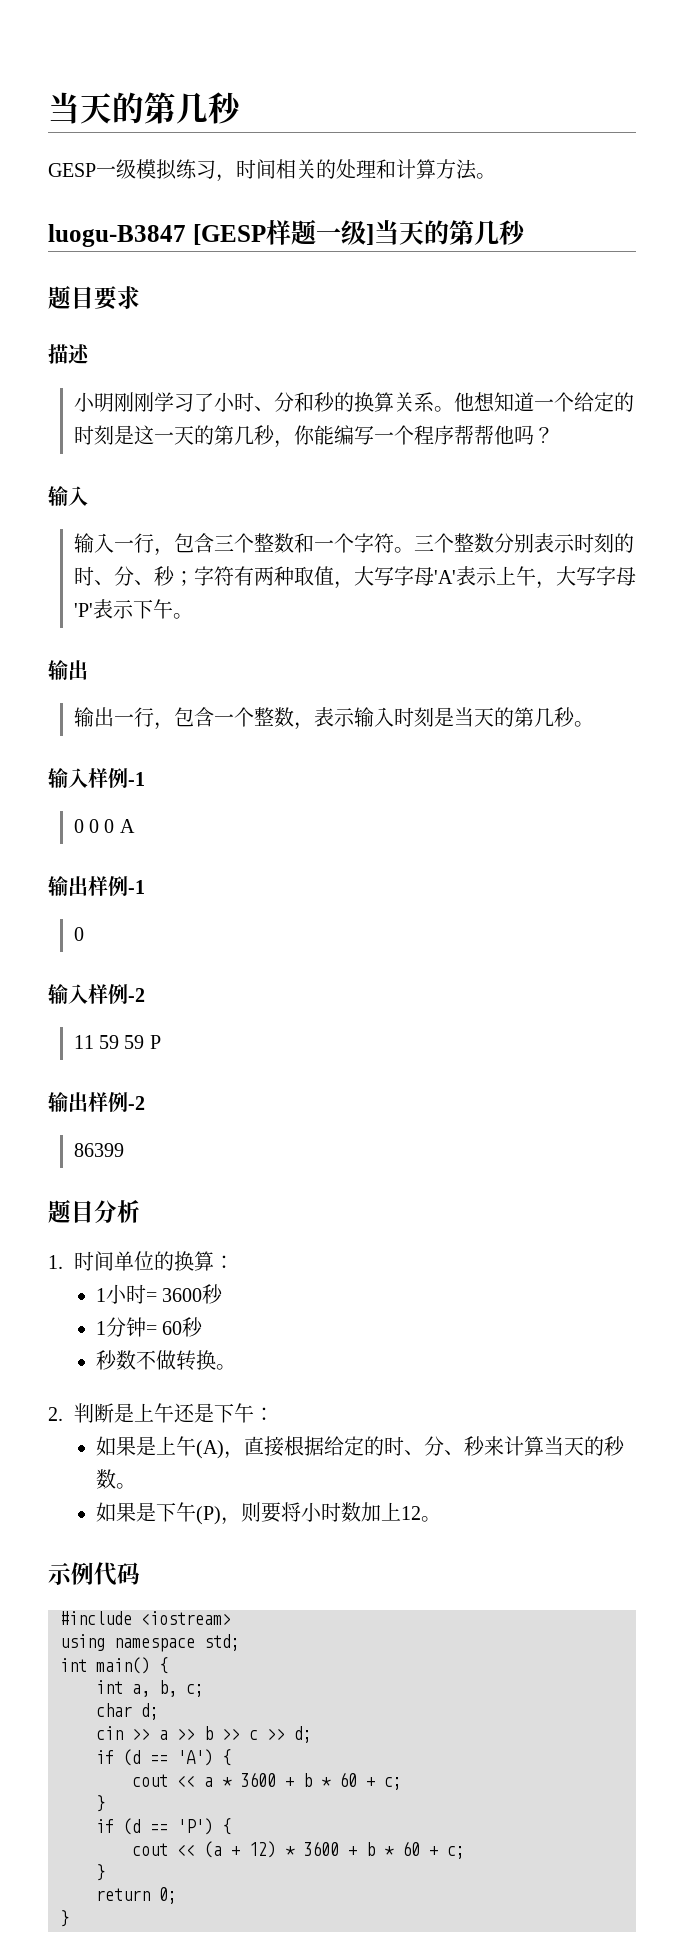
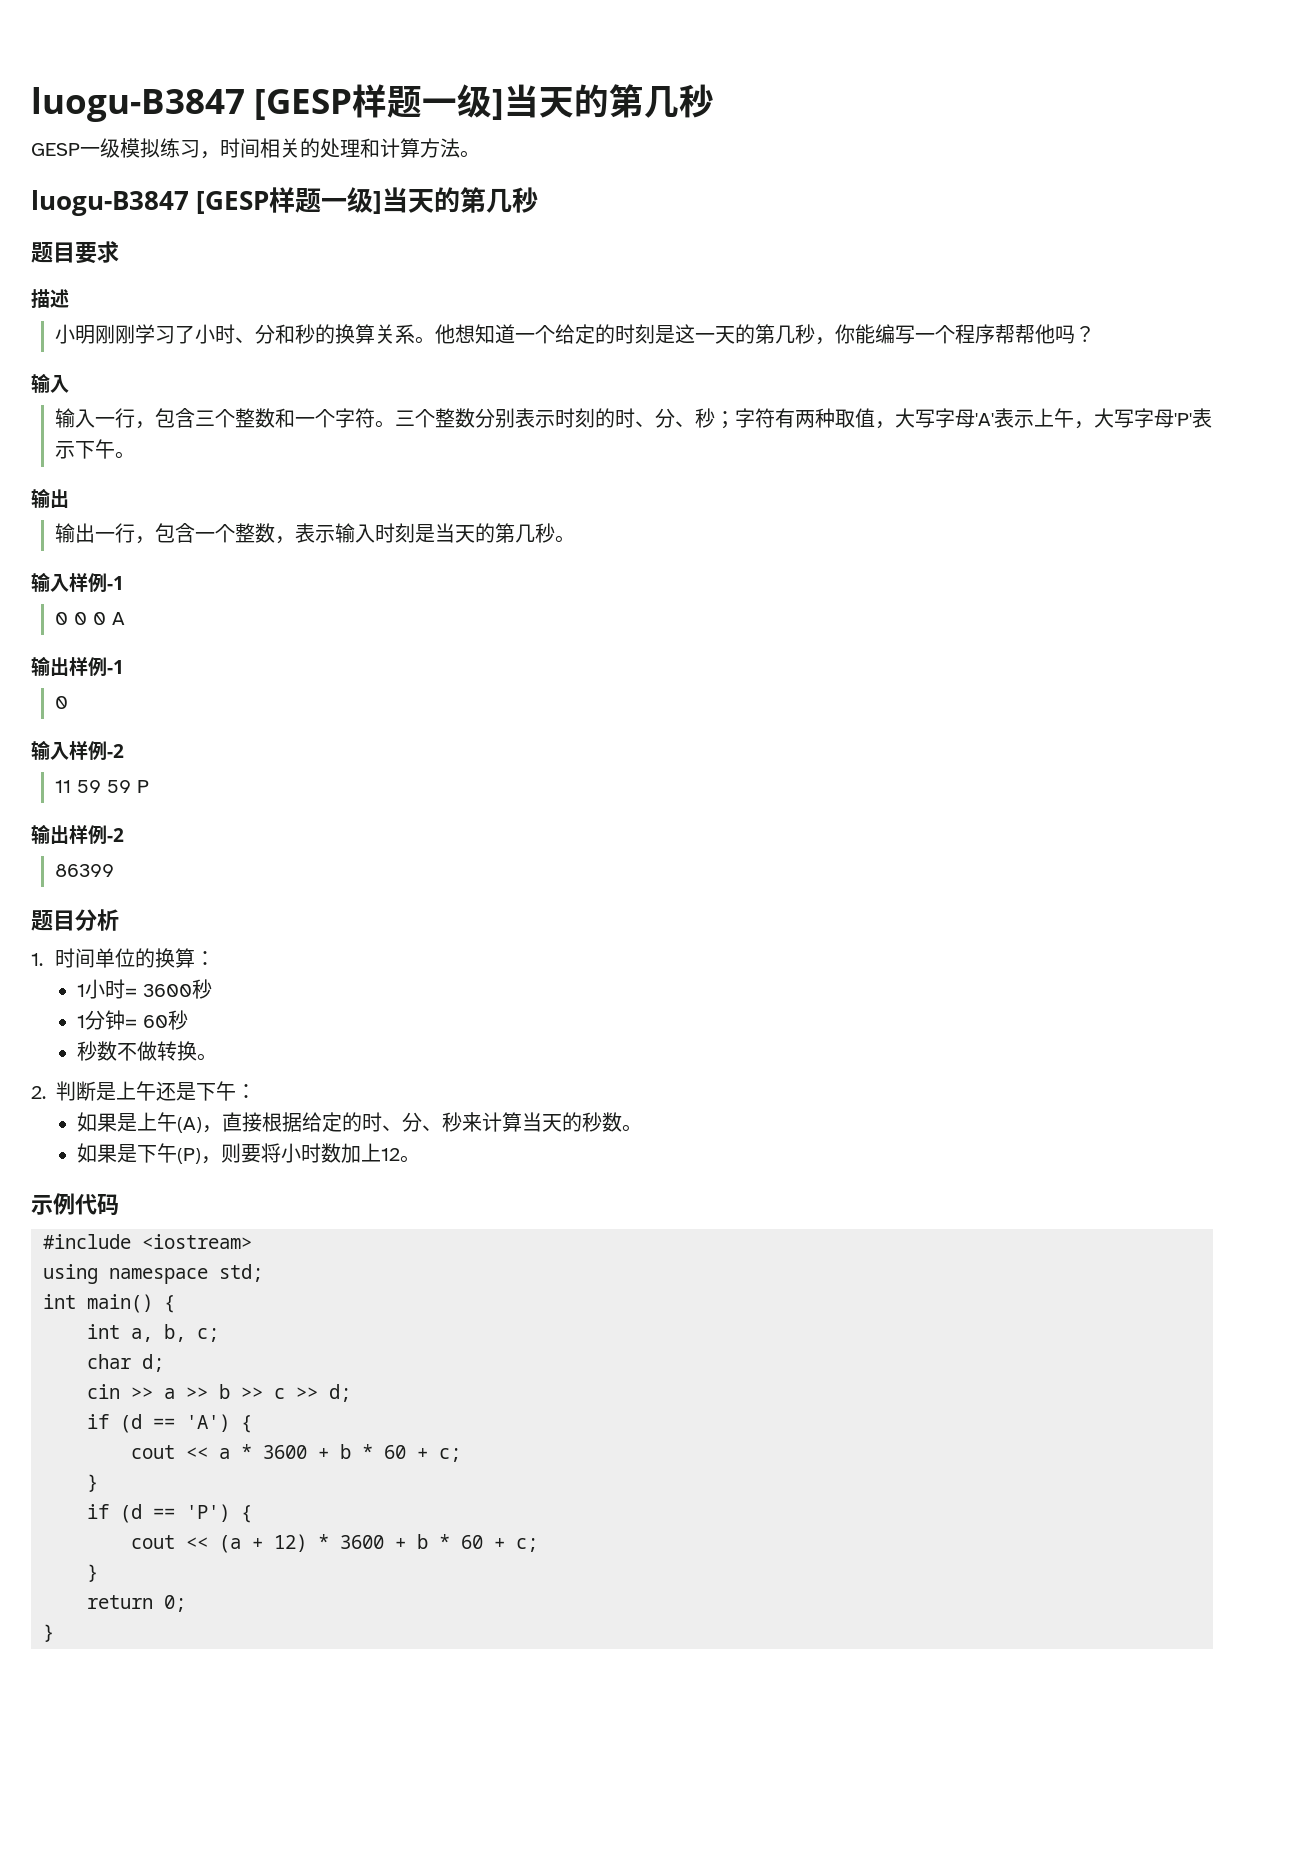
(48, 108) none -> [31,84,505,122] luogu-B3847 [GESP样题一级]

